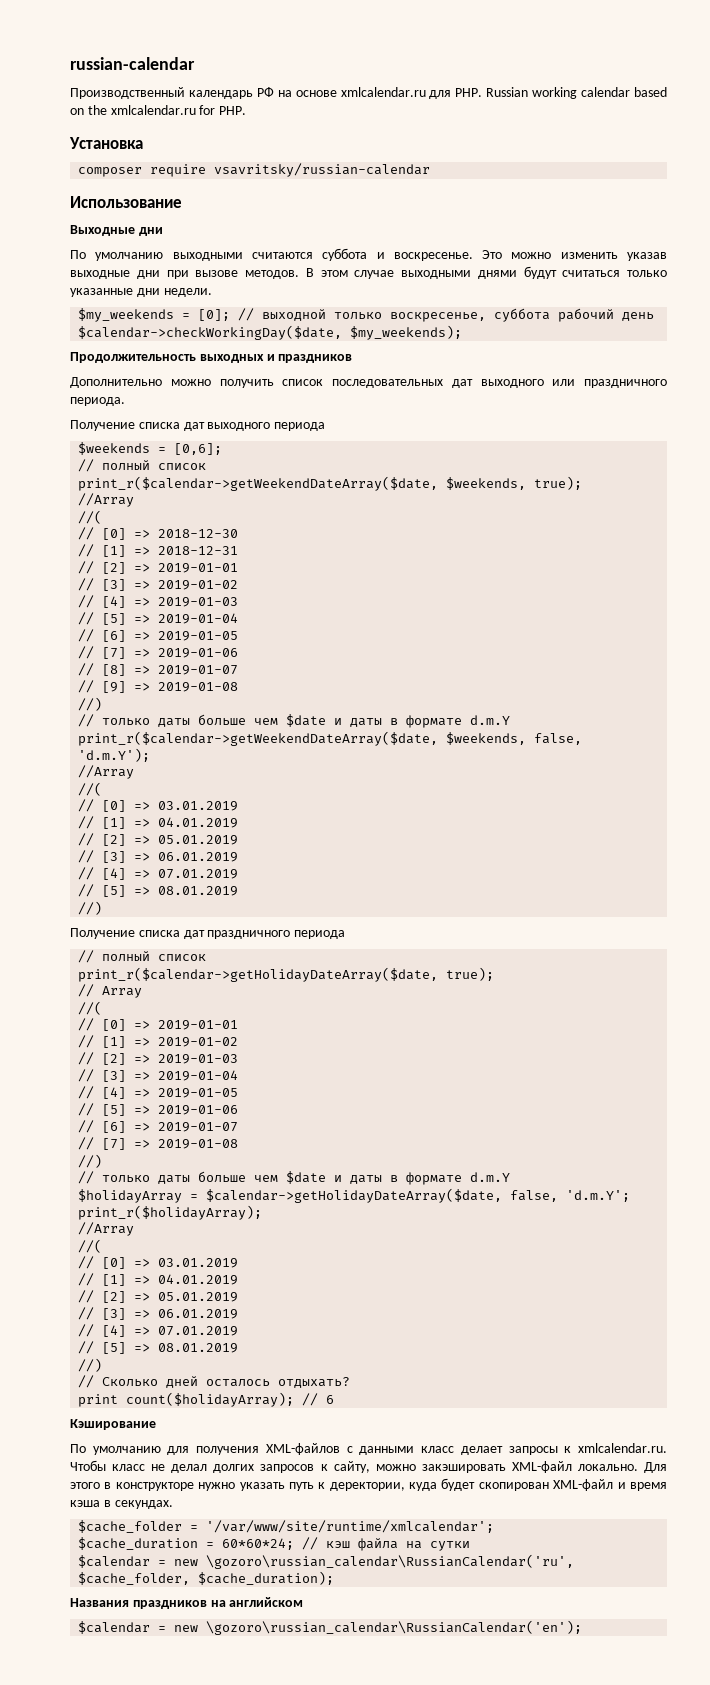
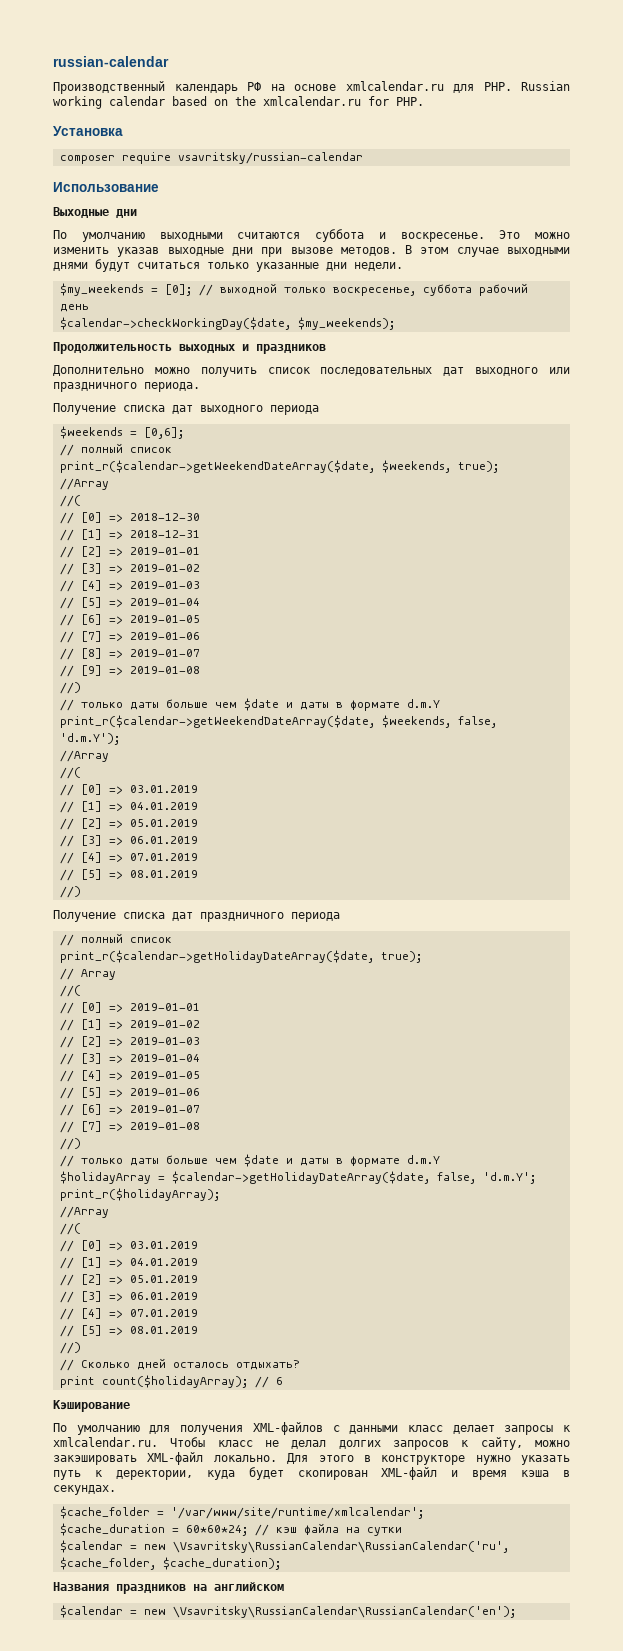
[206,1554,575,1569] \gozoro\russian_calendar\RussianCalendar('ru', -> [172,1541,509,1553] \Vsavritsky\RussianCalendar\RussianCalendar('ru',
[206,1620,583,1635] \gozoro\russian_calendar\RussianCalendar('en'); -> [172,1606,516,1618] \Vsavritsky\RussianCalendar\RussianCalendar('en');

